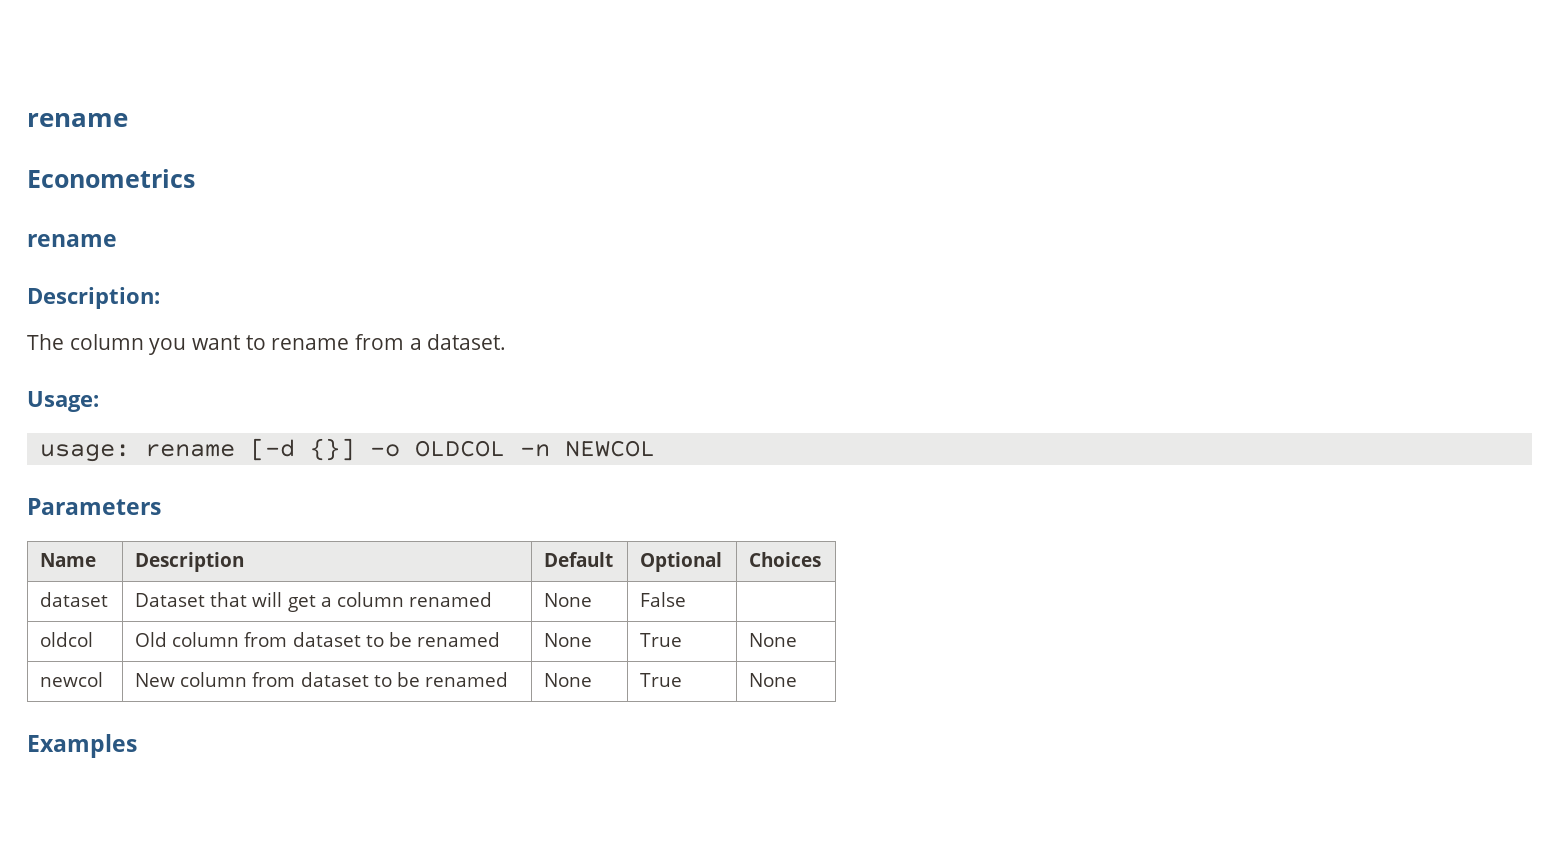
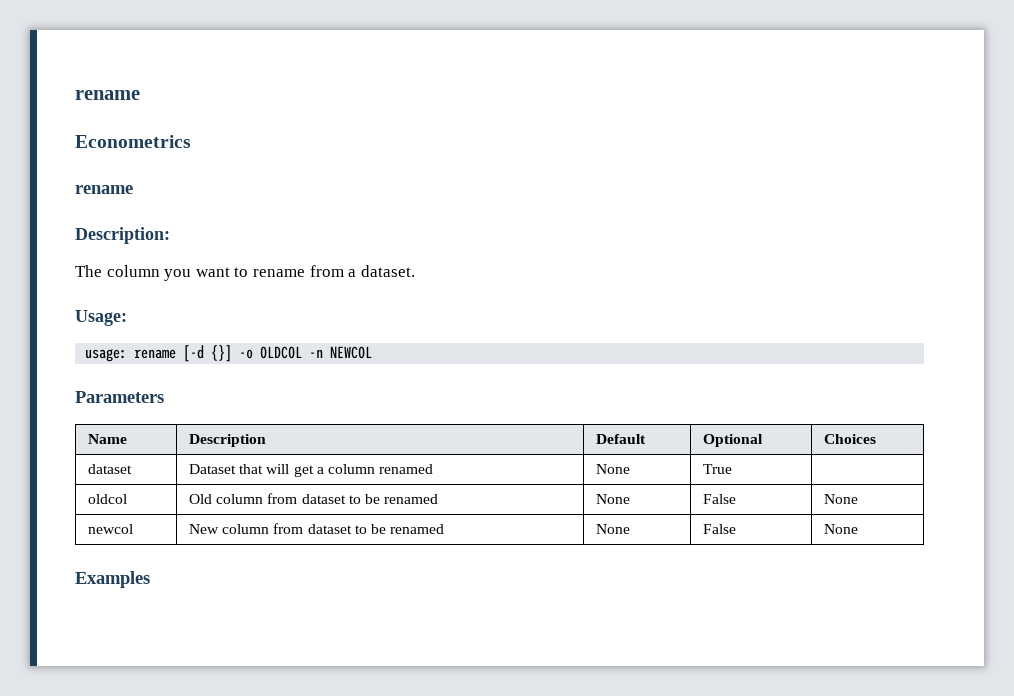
[640,592,687,607] False -> [702,464,732,474] True
[640,633,683,647] True -> [702,494,736,504] False
[640,673,683,687] True -> [702,524,736,534] False

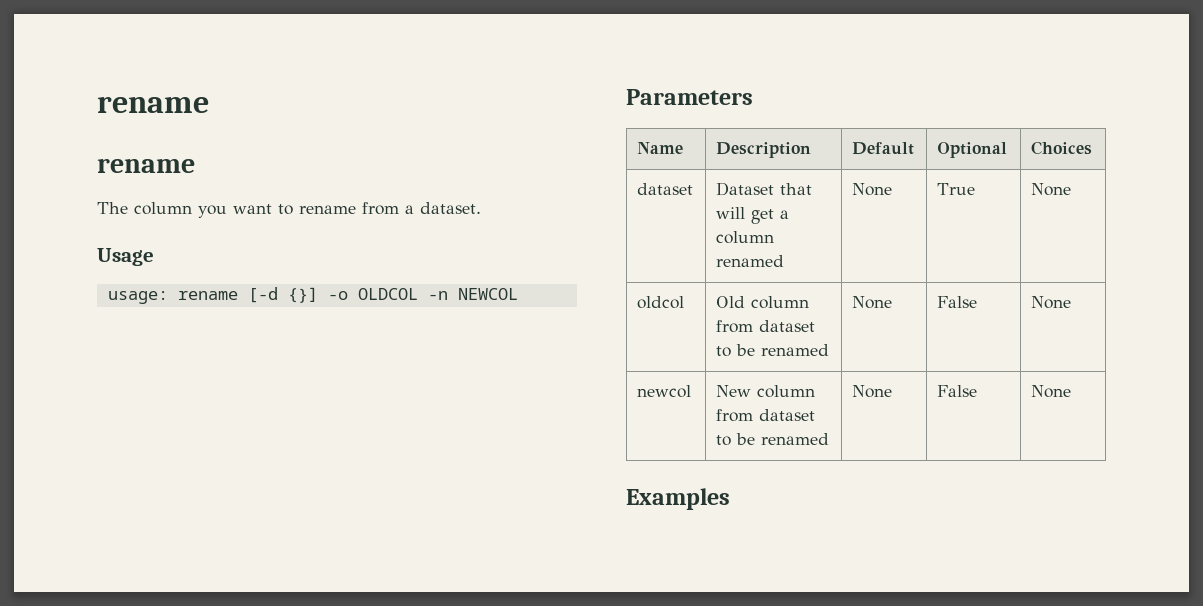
[75,90,140,100] [75,135,191,148] [75,185,133,194] [75,227,170,244] rename // Econometrics // rename // Description: -> [97,96,209,113] [97,158,195,173] rename // rename
[75,310,127,326] Usage: -> [97,248,154,266] Usage
(732, 469) | -> [1031,183,1072,196] | None

